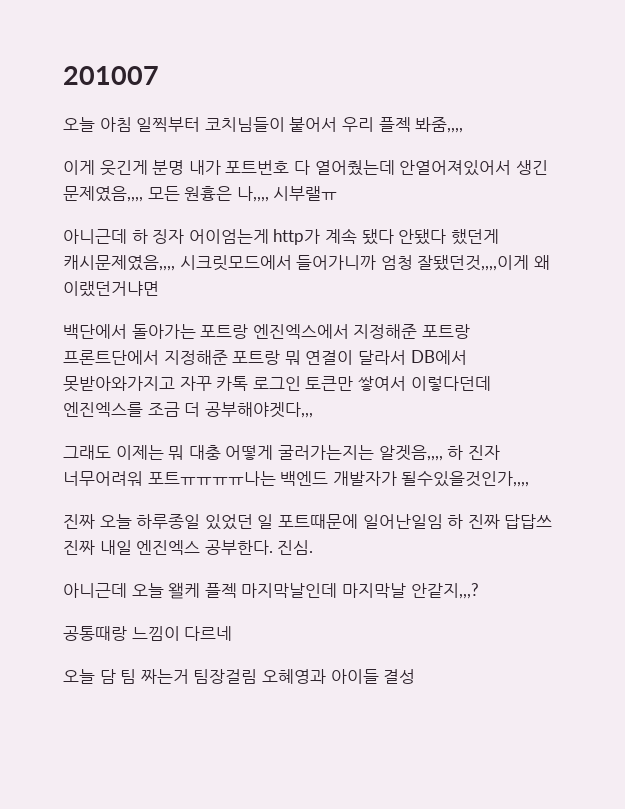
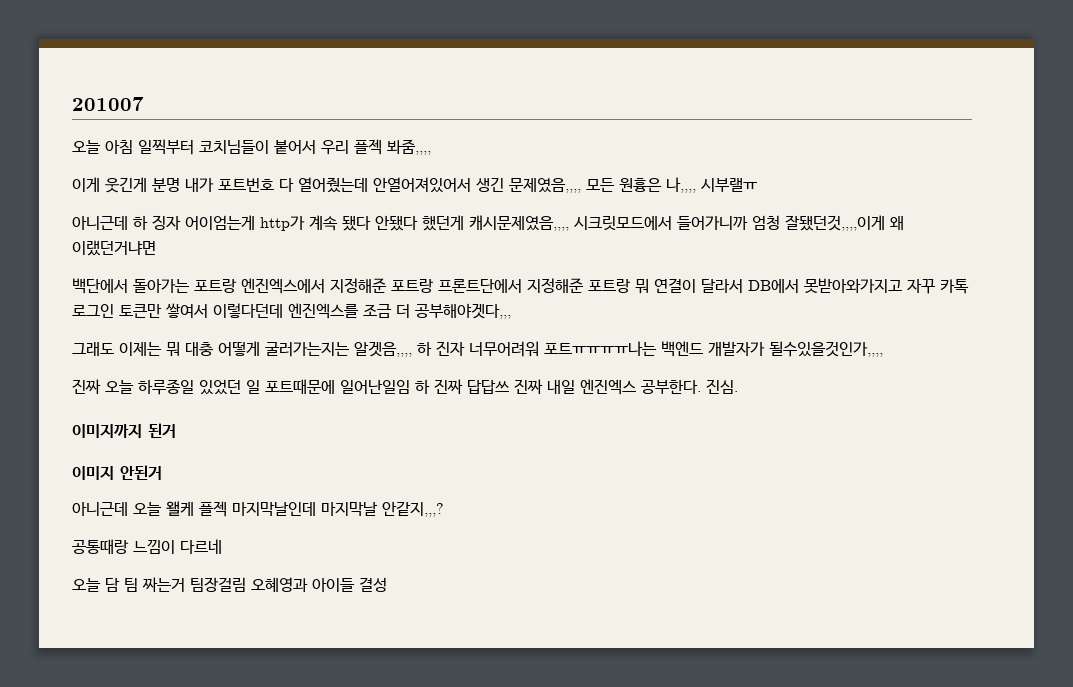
(314, 547) none -> [72,423,176,438] [72,465,162,480] // 이미지까지 된거 // 이미지 안된거

